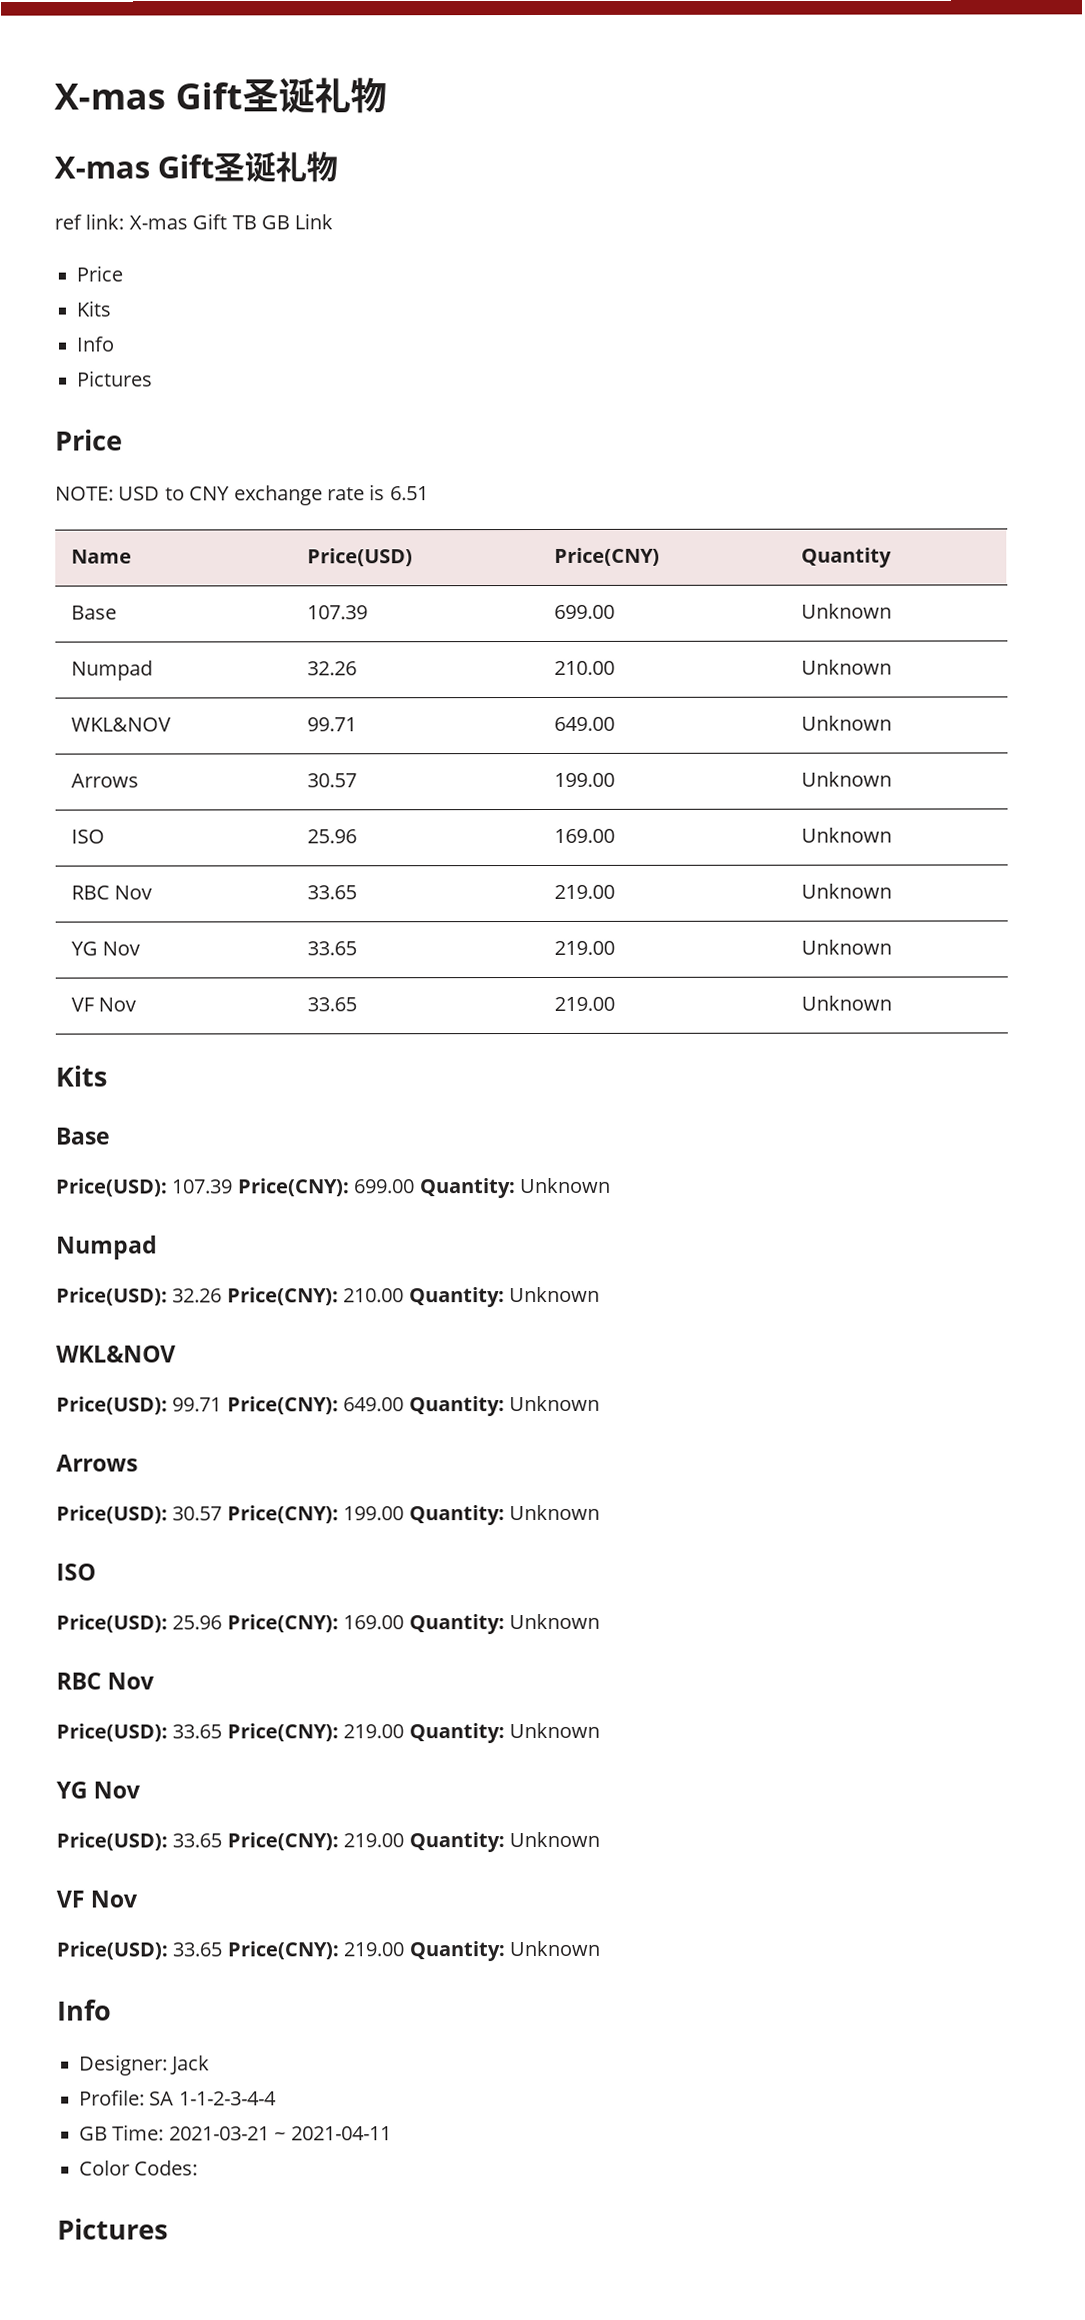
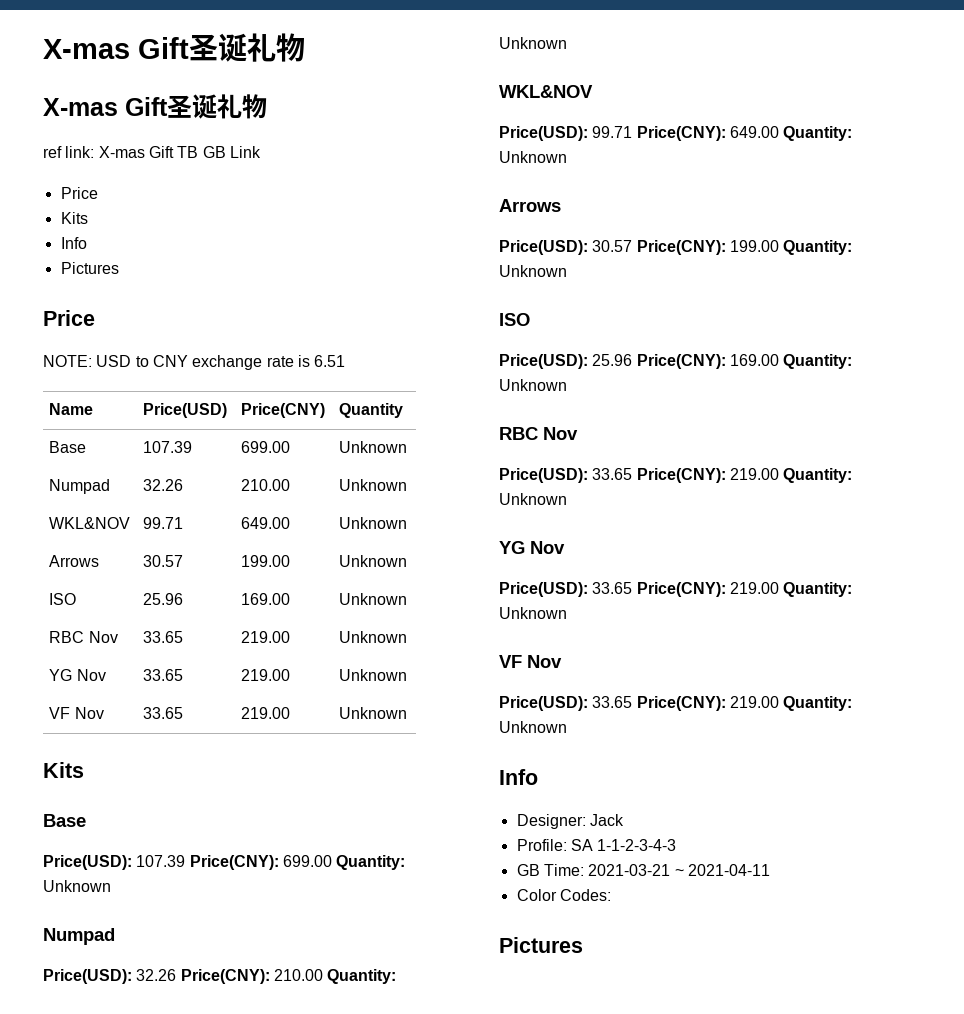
[178,2091,277,2106] 1-1-2-3-4-4 -> [597,839,677,851] 1-1-2-3-4-3

